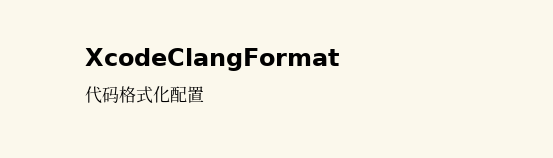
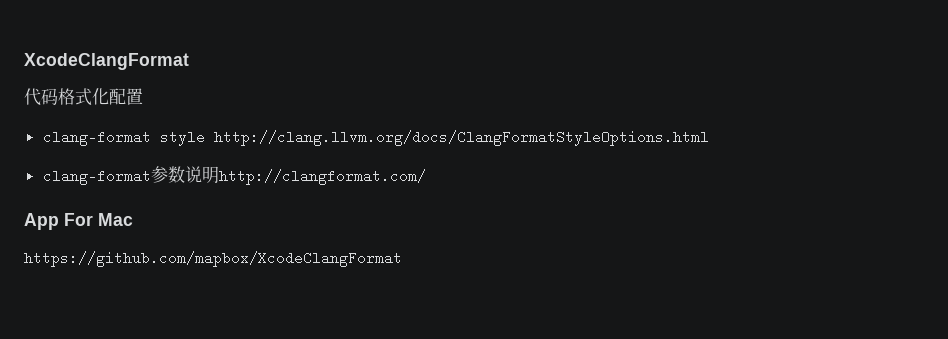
(204, 94) none -> [42,130,709,146] [42,166,426,185] [24,213,133,230] [24,251,402,267] // clang-format style http://clang.llvm.org/docs/ClangFormatStyleOptions.html // clang-format参数说明http://clangformat.com/ // App For Mac // https://github.com/mapbox/XcodeClangFormat

